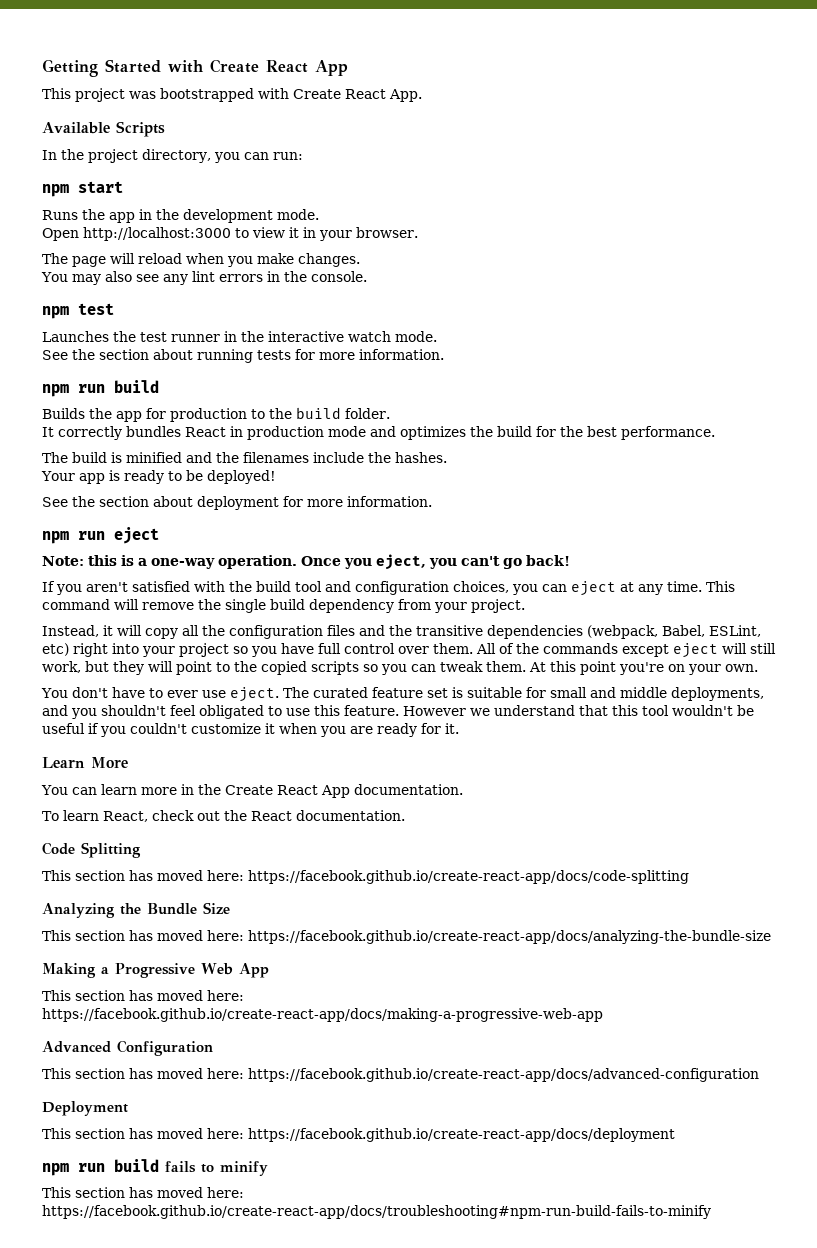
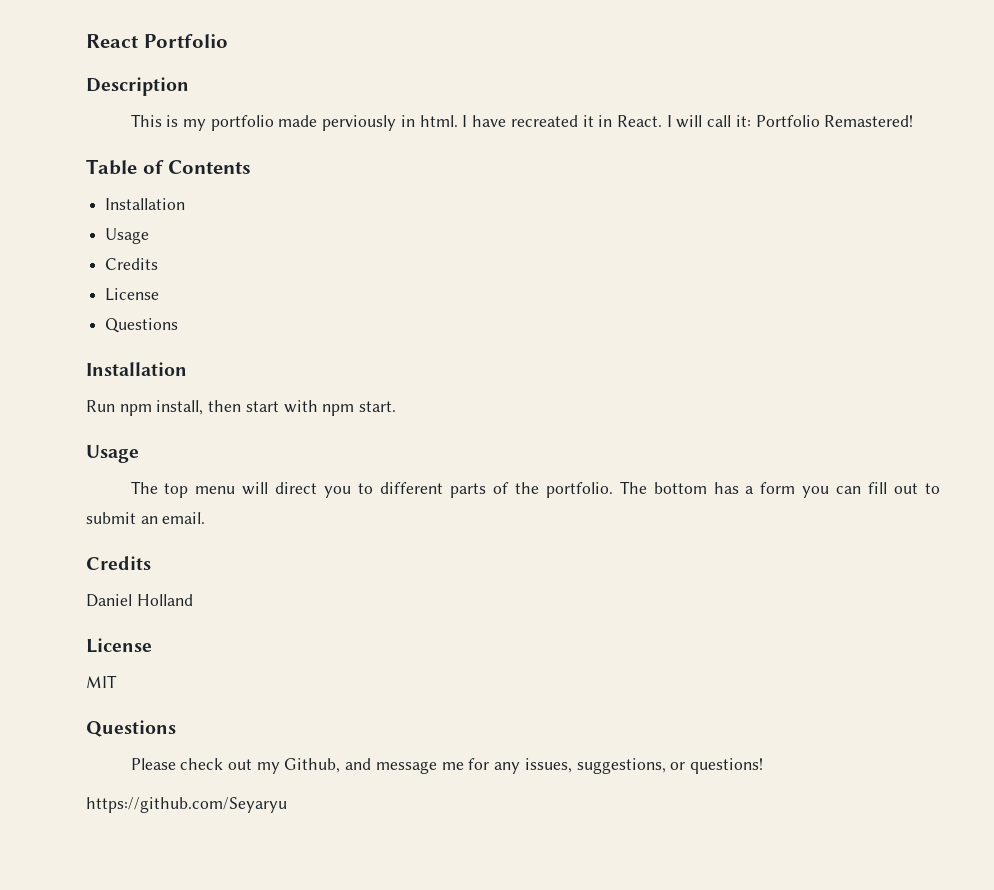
[42,59,348,77] [42,88,422,102] [42,121,165,137] [42,149,303,163] [42,181,123,197] [42,209,319,223] [42,227,418,241] [42,253,360,267] [41,271,367,285] [42,303,114,319] [42,331,437,342] [42,349,444,363] [42,380,159,397] [42,407,390,422] [42,426,715,440] [42,452,447,463] [41,470,276,484] [42,496,432,510] [42,527,159,544] [42,554,570,570] [42,581,735,596] [42,599,525,613] [42,625,761,639] [42,643,776,658] [42,661,758,675] [41,687,764,702] [42,705,754,719] [42,723,459,737] [42,757,128,768] [41,784,463,798] [42,810,405,822] [42,842,141,858] [42,870,689,884] [42,902,230,918] [42,930,771,944] [42,963,269,978] [42,990,244,1001] [42,1008,603,1022] [42,1040,213,1056] [42,1068,759,1082] [42,1101,128,1116] [42,1128,675,1142] [42,1159,268,1176] [42,1187,244,1198] [42,1205,711,1219] Getting Started with Create React App // This project was bootstrapped with Create React App. // Available Scripts // In the project directory, you can run: // npm start // Runs the app in the development mode. // Open http://localhost:3000 to view it in your browser. // The page will reload when you make changes. // You may also see any lint errors in the console. // npm test // Launches the test runner in the interactive watch mode. // See the section about running tests for more information. // npm run build // Builds the app for production to the build folder. // It correctly bundles React in production mode and optimizes the build for the best performance. // The build is minified and the filenames include the hashes. // Your app is ready to be deployed! // See the section about deployment for more information. // npm run eject // Note: this is a one-way operation. Once you eject, you can't go back! // If you aren't satisfied with the build tool and configuration choices, you can eject at any time. This command will remove the single build dependency from your project. // Instead, it will copy all the configuration files and the transitive dependencies (webpack, Babel, ESLint, etc) right into your project so you have full control over them. All of the commands except eject will still work, but they will point to the copied scripts so you can tweak them. At this point you're on your own. // You don't have to ever use eject. The curated feature set is suitable for small and middle deployments, and you shouldn't feel obligated to use this feature. However we understand that this tool wouldn't be useful if you couldn't customize it when you are ready for it. // Learn More // You can learn more in the Create React App documentation. // To learn React, check out the React documentation. // Code Splitting // This section has moved here: https://facebook.github.io/create-react-app/docs/code-splitting // Analyzing the Bundle Size // This section has moved here: https://facebook.github.io/create-react-app/docs/analyzing-the-bundle-size // Making a Progressive Web App // This section has moved here: https://facebook.github.io/create-react-app/docs/making-a-progressive-web-app // Advanced Configuration // This section has moved here: https://facebook.github.io/create-react-app/docs/advanced-configuration // Deployment // This section has moved here: https://facebook.github.io/create-react-app/docs/deployment // npm run build fails to minify // This section has moved here: https://facebook.github.io/create-react-app/docs/troubleshooting#npm-run-build-fails-to-minify -> [86,34,228,48] [86,77,189,96] [130,114,914,131] [86,159,252,175] [105,198,186,210] [105,228,150,244] [105,258,159,270] [105,288,160,301] [105,318,179,333] [86,362,187,376] [86,400,397,416] [86,445,139,463] [130,481,940,498] [86,512,206,524] [86,556,151,570] [86,594,193,607] [86,638,152,653] [86,675,117,688] [86,720,176,737] [130,758,763,774] [86,797,287,813] React Portfolio // Description // This is my portfolio made perviously in html. I have recreated it in React. I will call it: Portfolio Remastered! // Table of Contents // Installation // Usage // Credits // License // Questions // Installation // Run npm install, then start with npm start. // Usage // The top menu will direct you to different parts of the portfolio. The bottom has a form you can fill out to submit an email. // Credits // Daniel Holland // License // MIT // Questions // Please check out my Github, and message me for any issues, suggestions, or questions! // https://github.com/Seyaryu

